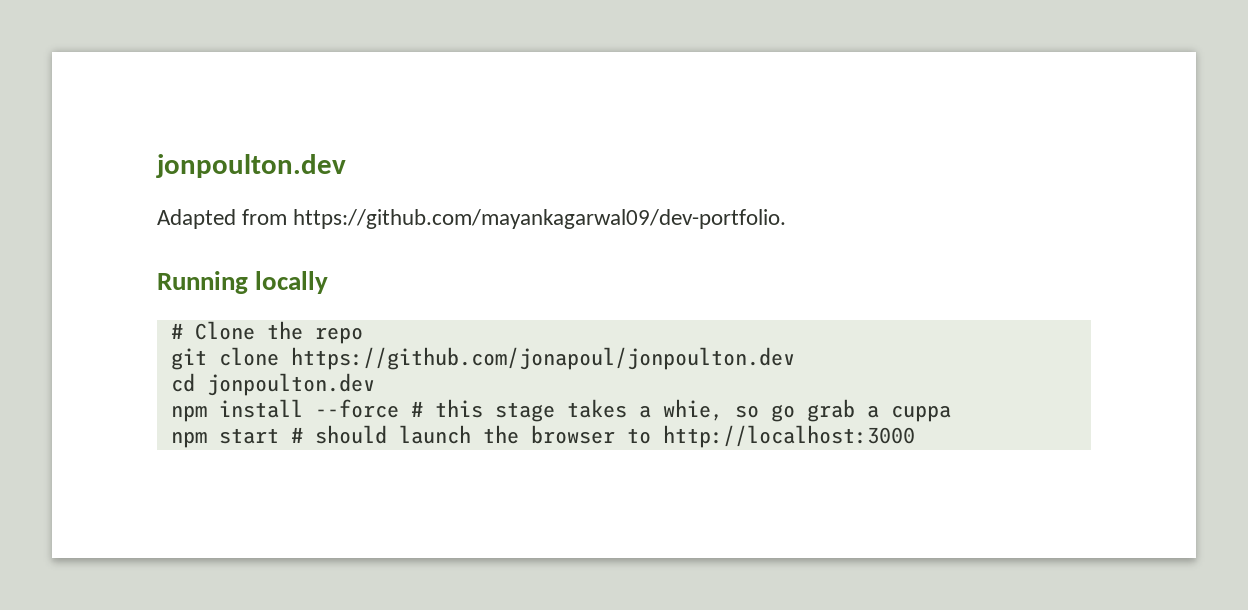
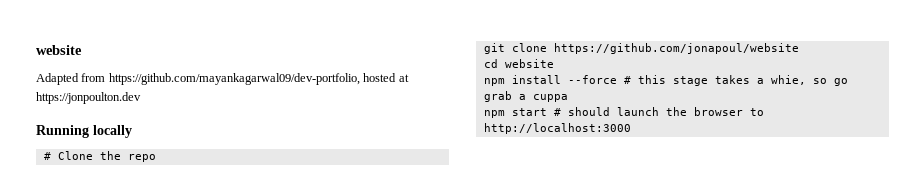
[156,154,346,178] jonpoulton.dev -> [36,45,82,55] website
[293,209,787,229] https://github.com/mayankagarwal09/dev-portfolio. -> [108,73,409,85] [36,92,141,104] https://github.com/mayankagarwal09/dev-portfolio, hosted at https://jonpoulton.dev
[290,347,795,370] https://github.com/jonapoul/jonpoulton.dev -> [553,43,799,54] https://github.com/jonapoul/website
[206,373,375,396] jonpoulton.dev -> [504,59,554,68] website

